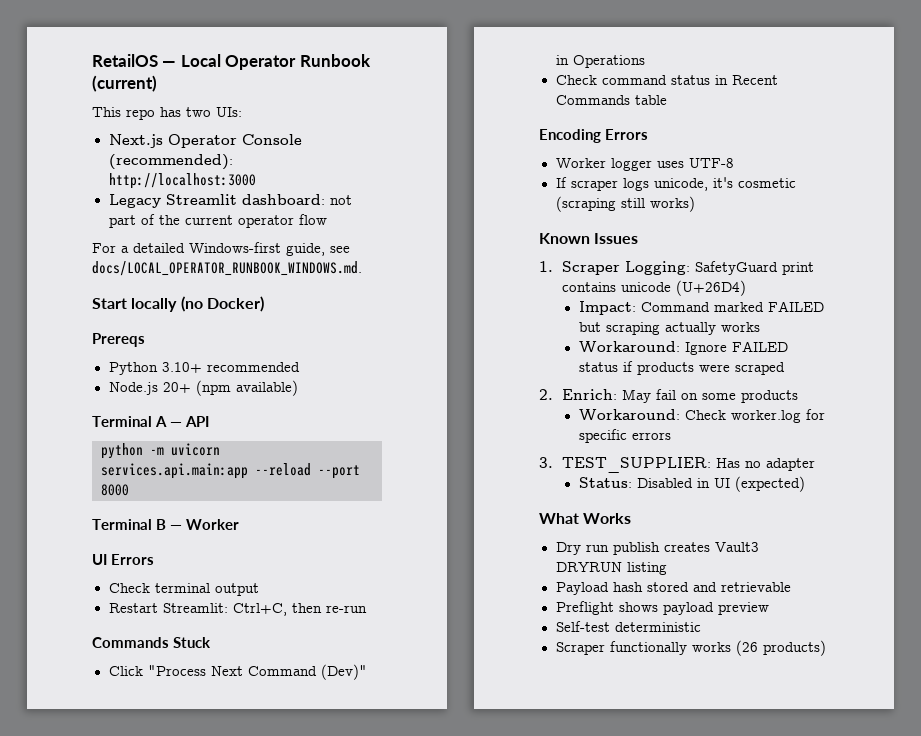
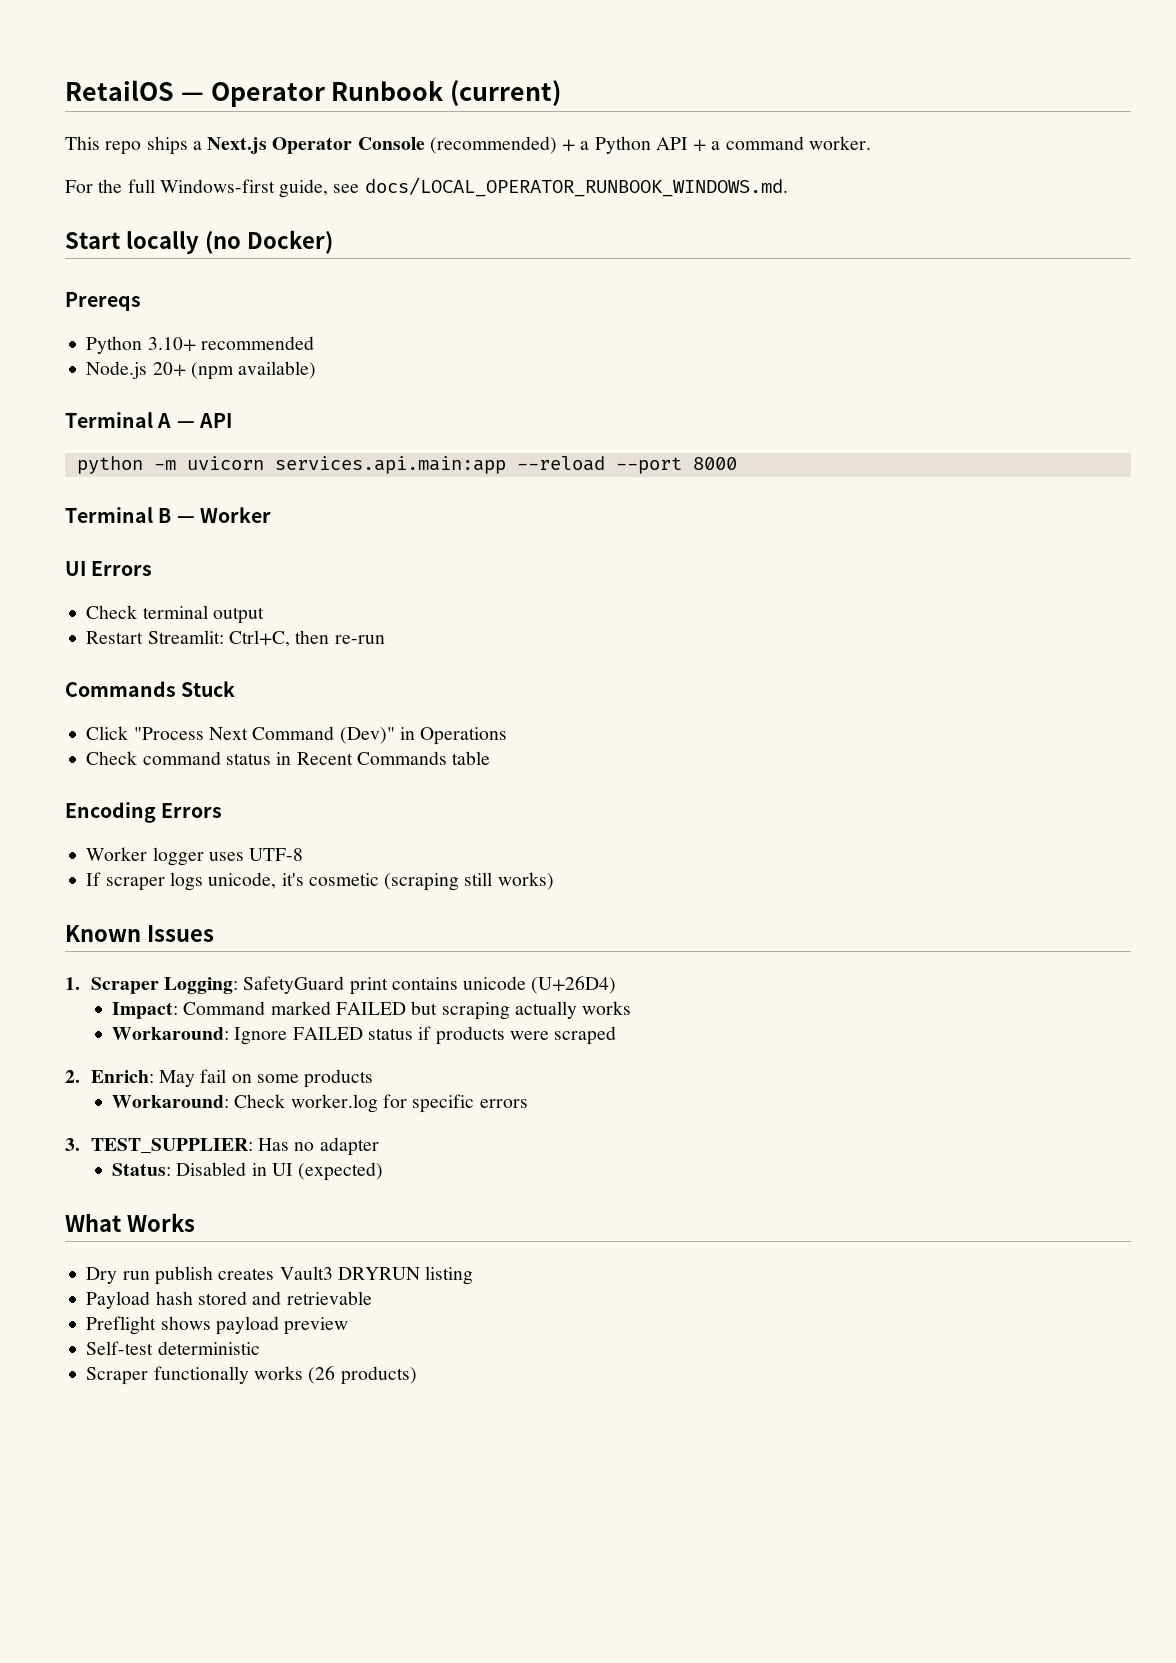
[180,54,221,67] Local -> (204, 96) none
[160,107,242,117] [108,134,302,148] [108,154,233,170] [108,173,256,189] [108,194,352,208] [108,214,327,228] has two UIs: // Next.js Operator Console (recommended): http://localhost:3000 // Legacy Streamlit dashboard: not part of the current operator flow -> [146,136,871,155] ships a Next.js Operator Console (recommended) + a Python API + a command worker.
[121,243,185,253] a detailed -> [98,179,155,193] the full

